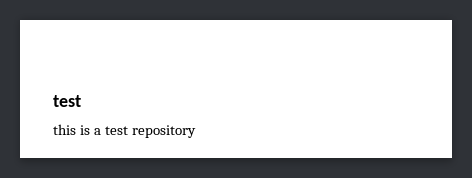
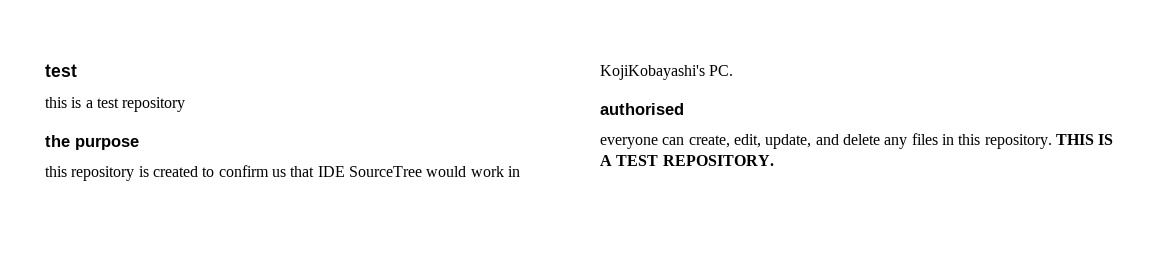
(196, 131) none -> [45,135,139,150] [45,165,520,181] [600,65,734,80] [600,103,684,115] [600,133,1114,149] [600,155,774,166] // the purpose // this repository is created to confirm us that IDE SourceTree would work in KojiKobayashi's PC. // authorised // everyone can create, edit, update, and delete any files in this repository. THIS IS A TEST REPOSITORY.

